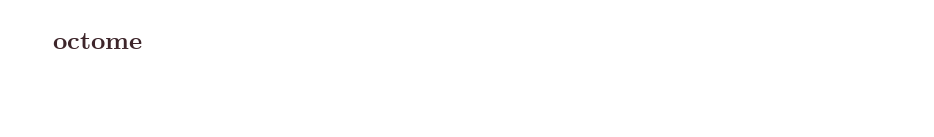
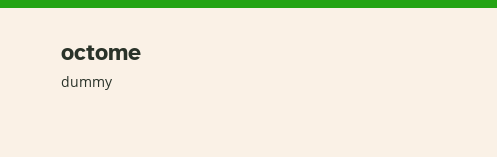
(142, 41) none -> [61,76,113,90] // dummy

